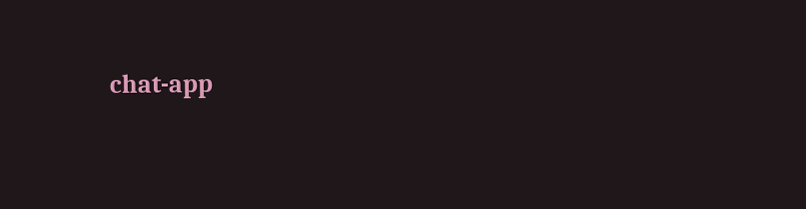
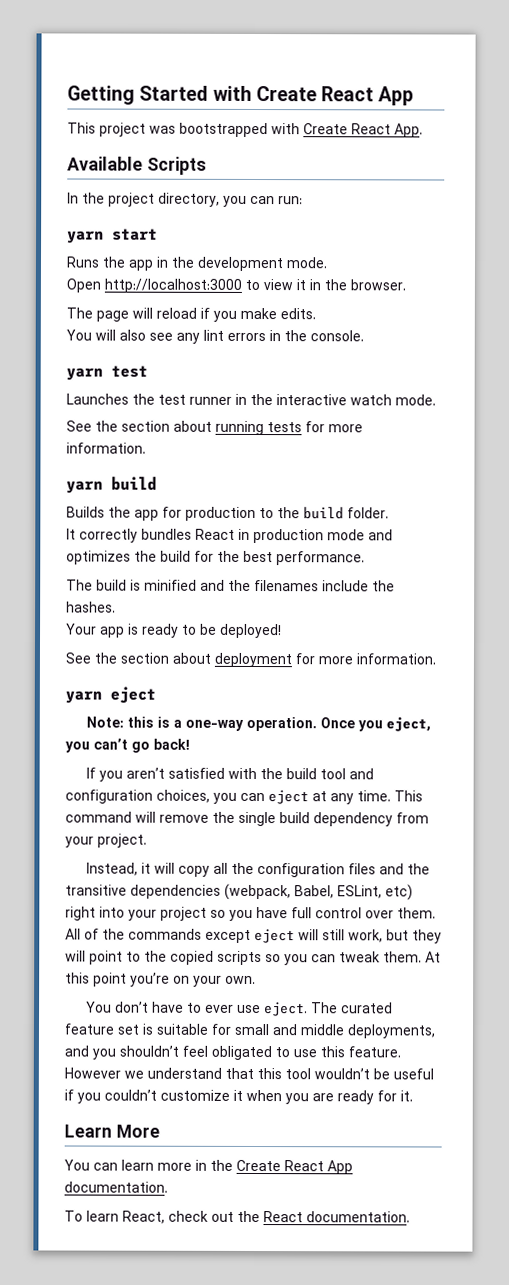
[109,72,213,100] chat-app -> [67,85,415,106] [67,122,423,138] [67,156,207,175] [67,192,303,207] [67,228,158,244] [66,256,328,272] [66,278,406,293] [66,307,316,322] [66,329,364,344] [66,365,148,381] [66,393,436,406] [66,420,363,436] [66,442,146,454] [66,476,157,494] [66,506,389,522] [66,528,393,544] [66,550,365,566] [66,579,395,592] [66,601,116,613] [66,623,282,639] [65,652,436,668] [65,686,156,704] [85,716,431,732] [65,738,190,753] [85,767,374,782] [65,789,423,805] [65,811,429,827] [65,833,147,848] [85,862,430,878] [65,883,413,901] [65,906,436,921] [65,928,442,944] [65,950,441,966] [65,972,256,987] [85,1001,393,1017] [64,1023,436,1039] [64,1045,401,1061] [64,1067,434,1080] [64,1089,413,1105] [64,1124,160,1138] [64,1159,353,1175] [64,1181,168,1193] [64,1210,410,1224] Getting Started with Create React App // This project was bootstrapped with Create React App. // Available Scripts // In the project directory, you can run: // yarn start // Runs the app in the development mode. // Open http://localhost:3000 to view it in the browser. // The page will reload if you make edits. // You will also see any lint errors in the console. // yarn test // Launches the test runner in the interactive watch mode. // See the section about running tests for more information. // yarn build // Builds the app for production to the build folder. // It correctly bundles React in production mode and optimizes the build for the best performance. // The build is minified and the filenames include the hashes. // Your app is ready to be deployed! // See the section about deployment for more information. // yarn eject // Note: this is a one-way operation. Once you eject, you can’t go back! // If you aren’t satisfied with the build tool and configuration choices, you can eject at any time. This command will remove the single build dependency from your project. // Instead, it will copy all the configuration files and the transitive dependencies (webpack, Babel, ESLint, etc) right into your project so you have full control over them. All of the commands except eject will still work, but they will point to the copied scripts so you can tweak them. At this point you’re on your own. // You don’t have to ever use eject. The curated feature set is suitable for small and middle deployments, and you shouldn’t feel obligated to use this feature. However we understand that this tool wouldn’t be useful if you couldn’t customize it when you are ready for it. // Learn More // You can learn more in the Create React App documentation. // To learn React, check out the React documentation.

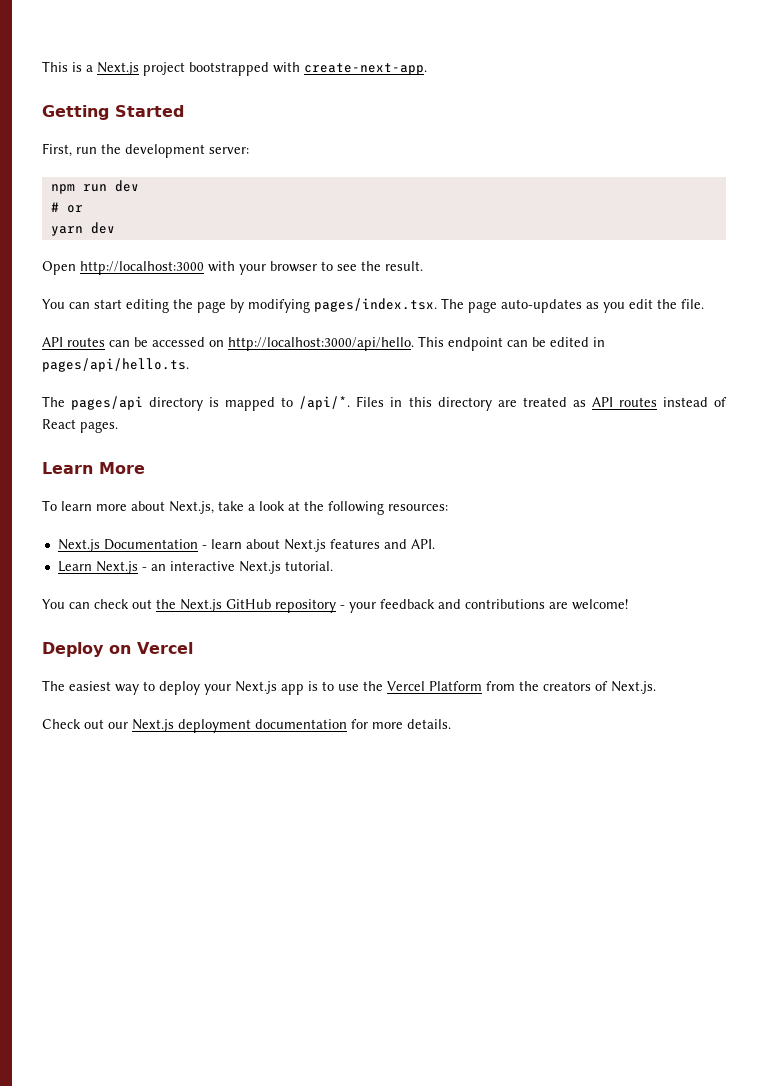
[67,85,415,106] [67,122,423,138] [67,156,207,175] [67,192,303,207] [67,228,158,244] [66,256,328,272] [66,278,406,293] [66,307,316,322] [66,329,364,344] [66,365,148,381] [66,393,436,406] [66,420,363,436] [66,442,146,454] [66,476,157,494] [66,506,389,522] [66,528,393,544] [66,550,365,566] [66,579,395,592] [66,601,116,613] [66,623,282,639] [65,652,436,668] [65,686,156,704] [85,716,431,732] [65,738,190,753] [85,767,374,782] [65,789,423,805] [65,811,429,827] [65,833,147,848] [85,862,430,878] [65,883,413,901] [65,906,436,921] [65,928,442,944] [65,950,441,966] [65,972,256,987] [85,1001,393,1017] [64,1023,436,1039] [64,1045,401,1061] [64,1067,434,1080] [64,1089,413,1105] [64,1124,160,1138] [64,1159,353,1175] [64,1181,168,1193] [64,1210,410,1224] Getting Started with Create React App // This project was bootstrapped with Create React App. // Available Scripts // In the project directory, you can run: // yarn start // Runs the app in the development mode. // Open http://localhost:3000 to view it in the browser. // The page will reload if you make edits. // You will also see any lint errors in the console. // yarn test // Launches the test runner in the interactive watch mode. // See the section about running tests for more information. // yarn build // Builds the app for production to the build folder. // It correctly bundles React in production mode and optimizes the build for the best performance. // The build is minified and the filenames include the hashes. // Your app is ready to be deployed! // See the section about deployment for more information. // yarn eject // Note: this is a one-way operation. Once you eject, you can’t go back! // If you aren’t satisfied with the build tool and configuration choices, you can eject at any time. This command will remove the single build dependency from your project. // Instead, it will copy all the configuration files and the transitive dependencies (webpack, Babel, ESLint, etc) right into your project so you have full control over them. All of the commands except eject will still work, but they will point to the copied scripts so you can tweak them. At this point you’re on your own. // You don’t have to ever use eject. The curated feature set is suitable for small and middle deployments, and you shouldn’t feel obligated to use this feature. However we understand that this tool wouldn’t be useful if you couldn’t customize it when you are ready for it. // Learn More // You can learn more in the Create React App documentation. // To learn React, check out the React documentation. -> [42,61,427,76] [42,105,184,120] [42,143,249,158] [50,180,139,194] [50,202,83,213] [50,222,115,236] [42,261,423,275] [42,298,704,313] [42,336,605,351] [42,358,189,372] [42,396,727,411] [42,419,118,433] [42,462,145,474] [42,500,448,515] [57,539,435,552] [57,561,333,574] [42,599,628,613] [42,642,193,657] [42,680,656,695] [42,719,451,733] This is a Next.js project bootstrapped with create-next-app. // Getting Started // First, run the development server: // npm run dev // # or // yarn dev // Open http://localhost:3000 with your browser to see the result. // You can start editing the page by modifying pages/index.tsx. The page auto-updates as you edit the file. // API routes can be accessed on http://localhost:3000/api/hello. This endpoint can be edited in pages/api/hello.ts. // The pages/api directory is mapped to /api/*. Files in this directory are treated as API routes instead of React pages. // Learn More // To learn more about Next.js, take a look at the following resources: // Next.js Documentation - learn about Next.js features and API. // Learn Next.js - an interactive Next.js tutorial. // You can check out the Next.js GitHub repository - your feedback and contributions are welcome! // Deploy on Vercel // The easiest way to deploy your Next.js app is to use the Vercel Platform from the creators of Next.js. // Check out our Next.js deployment documentation for more details.

